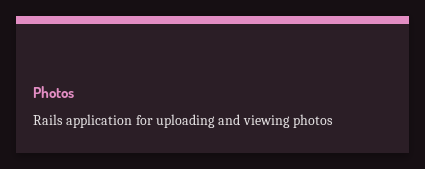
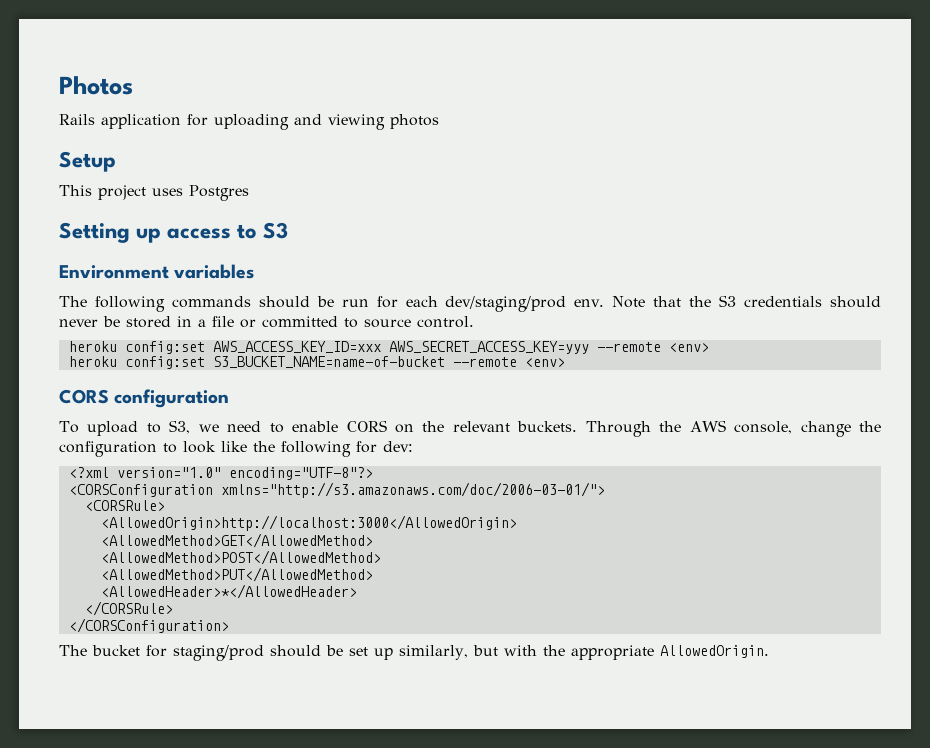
(333, 121) none -> [59,151,116,172] [59,185,249,201] [59,222,289,243] [59,264,255,279] [59,295,882,312] [59,316,474,328] [68,341,709,354] [68,356,565,369] [59,389,230,408] [59,420,881,437] [59,441,413,457] [68,467,373,480] [68,482,605,498] [84,500,165,511] [100,515,517,531] [100,533,373,548] [100,550,381,565] [100,567,373,582] [100,584,357,599] [84,601,173,616] [68,618,229,633] [59,645,769,661] // Setup // This project uses Postgres // Setting up access to S3 // Environment variables // The following commands should be run for each dev/staging/prod env. Note that the S3 credentials should never be stored in a file or committed to source control. // heroku config:set AWS_ACCESS_KEY_ID=xxx AWS_SECRET_ACCESS_KEY=yyy --remote <env> // heroku config:set S3_BUCKET_NAME=name-of-bucket --remote <env> // CORS configuration // To upload to S3, we need to enable CORS on the relevant buckets. Through the AWS console, change the configuration to look like the following for dev: // <?xml version="1.0" encoding="UTF-8"?> // <CORSConfiguration xmlns="http://s3.amazonaws.com/doc/2006-03-01/"> // <CORSRule> // <AllowedOrigin>http://localhost:3000</AllowedOrigin> // <AllowedMethod>GET</AllowedMethod> // <AllowedMethod>POST</AllowedMethod> // <AllowedMethod>PUT</AllowedMethod> // <AllowedHeader>*</AllowedHeader> // </CORSRule> // </CORSConfiguration> // The bucket for staging/prod should be set up similarly, but with the appropriate AllowedOrigin.

